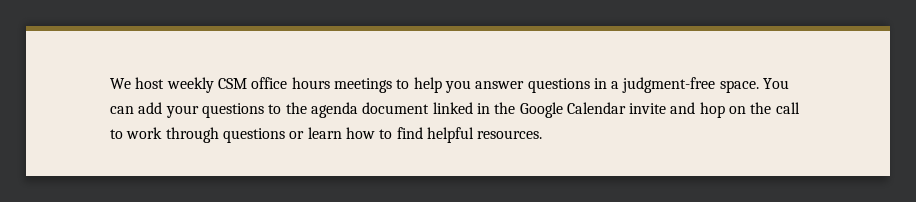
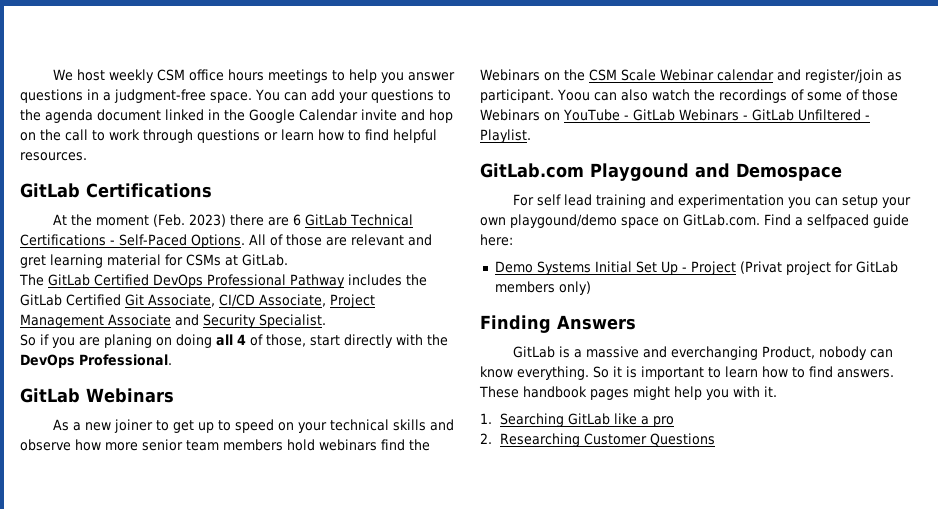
(543, 134) none -> [20,183,212,198] [53,214,414,227] [20,234,432,248] [20,254,288,268] [19,274,427,288] [20,294,375,308] [20,314,326,328] [20,334,448,348] [20,354,172,368] [20,388,174,403] [53,419,455,433] [20,439,430,451] [480,69,902,83] [480,89,898,103] [480,109,870,121] [480,129,531,143] [480,163,842,181] [513,194,912,208] [480,214,909,228] [480,234,513,246] [494,261,898,275] [494,281,591,295] [480,315,636,333] [513,346,894,360] [480,366,894,380] [479,386,777,400] [480,413,675,427] [480,433,716,447] // GitLab Certifications // At the moment (Feb. 2023) there are 6 GitLab Technical Certifications - Self-Paced Options. All of those are relevant and gret learning material for CSMs at GitLab. // The GitLab Certified DevOps Professional Pathway includes the GitLab Certified Git Associate, CI/CD Associate, Project Management Associate and Security Specialist. // So if you are planing on doing all 4 of those, start directly with the DevOps Professional. // GitLab Webinars // As a new joiner to get up to speed on your technical skills and observe how more senior team members hold webinars find the Webinars on the CSM Scale Webinar calendar and register/join as participant. Yoou can also watch the recordings of some of those Webinars on YouTube - GitLab Webinars - GitLab Unfiltered - Playlist. // GitLab.com Playgound and Demospace // For self lead training and experimentation you can setup your own playgound/demo space on GitLab.com. Find a selfpaced guide here: // Demo Systems Initial Set Up - Project (Privat project for GitLab members only) // Finding Answers // GitLab is a massive and everchanging Product, nobody can know everything. So it is important to learn how to find answers. These handbook pages might help you with it. // 1. Searching GitLab like a pro // 2. Researching Customer Questions

